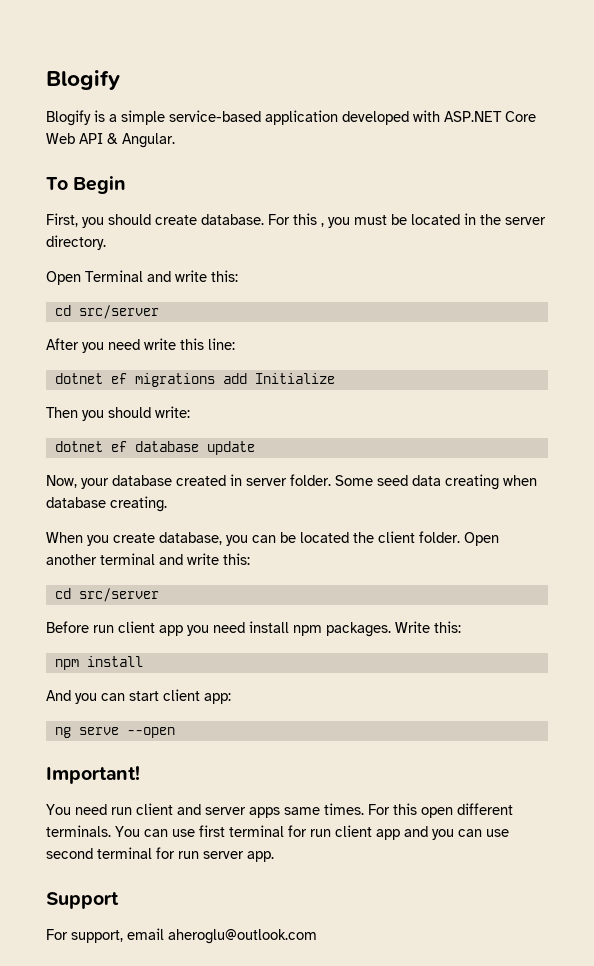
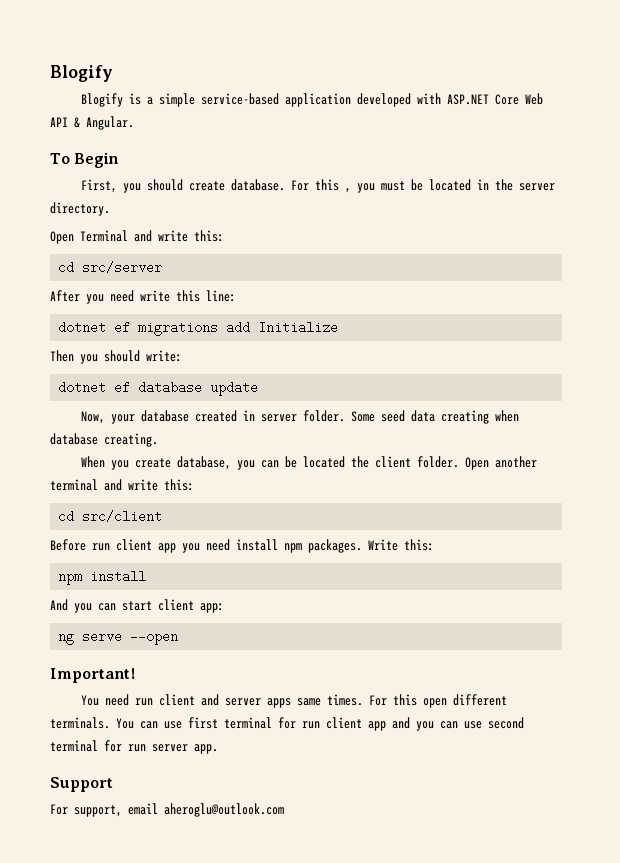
[78,588,159,602] src/server -> [82,510,163,523] src/client

